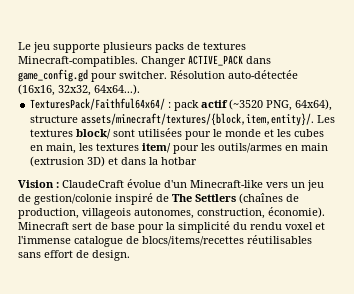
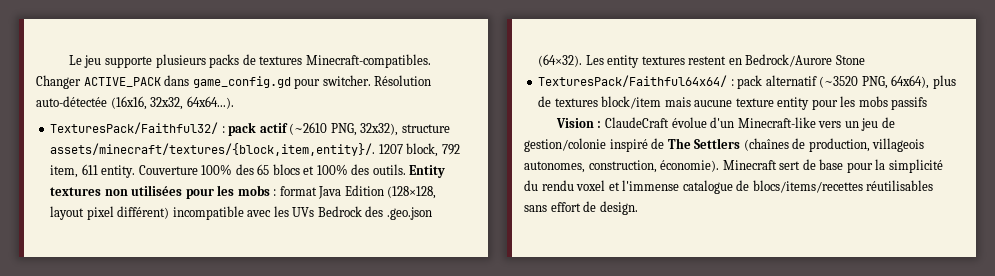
(140, 89) none -> [50,122,450,136] [50,143,460,157] [50,164,446,178] [50,185,437,199] [50,206,432,220] [538,54,865,68] // TexturesPack/Faithful32/ : pack actif (~2610 PNG, 32x32), structure assets/minecraft/textures/{block,item,entity}/. 1207 block, 792 item, 611 entity. Couverture 100% des 65 blocs et 100% des outils. Entity textures non utilisées pour les mobs : format Java Edition (128×128, layout pixel différent) incompatible avec les UVs Bedrock des .geo.json (64×32). Les entity textures restent en Bedrock/Aurore Stone
[201,100,229,108] actif -> [765,75,817,86] alternatif
[30,113,336,126] [30,128,325,140] [30,143,329,154] [30,156,198,167] structure assets/minecraft/textures/{block,item,entity}/. Les textures block/ sont utilisées pour le monde et les cubes en main, les textures item/ pour les outils/armes en main (extrusion 3D) et dans la hotbar -> [932,75,956,89] [538,96,928,110] plus de textures block/item mais aucune texture entity pour les mobs passifs

